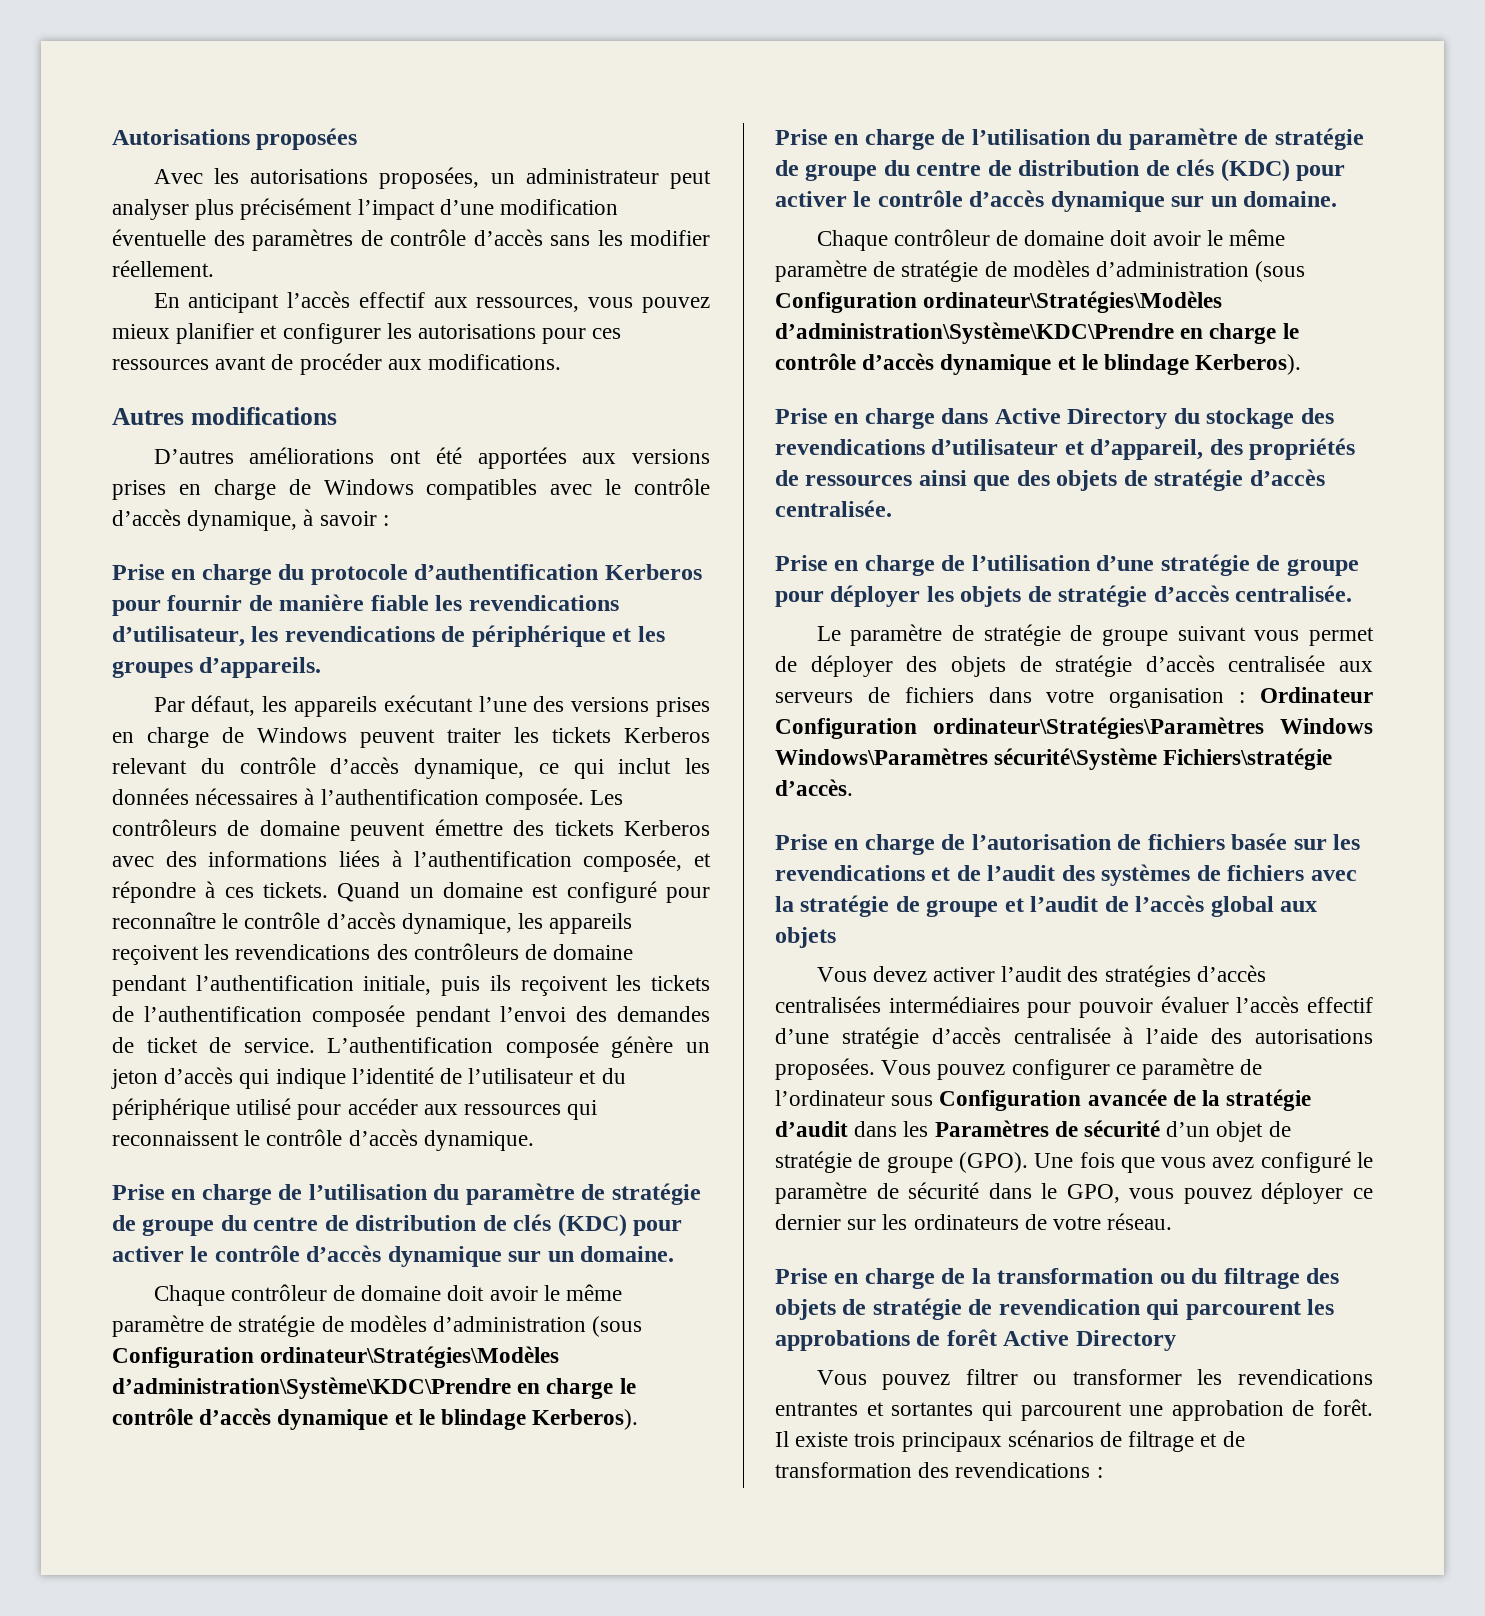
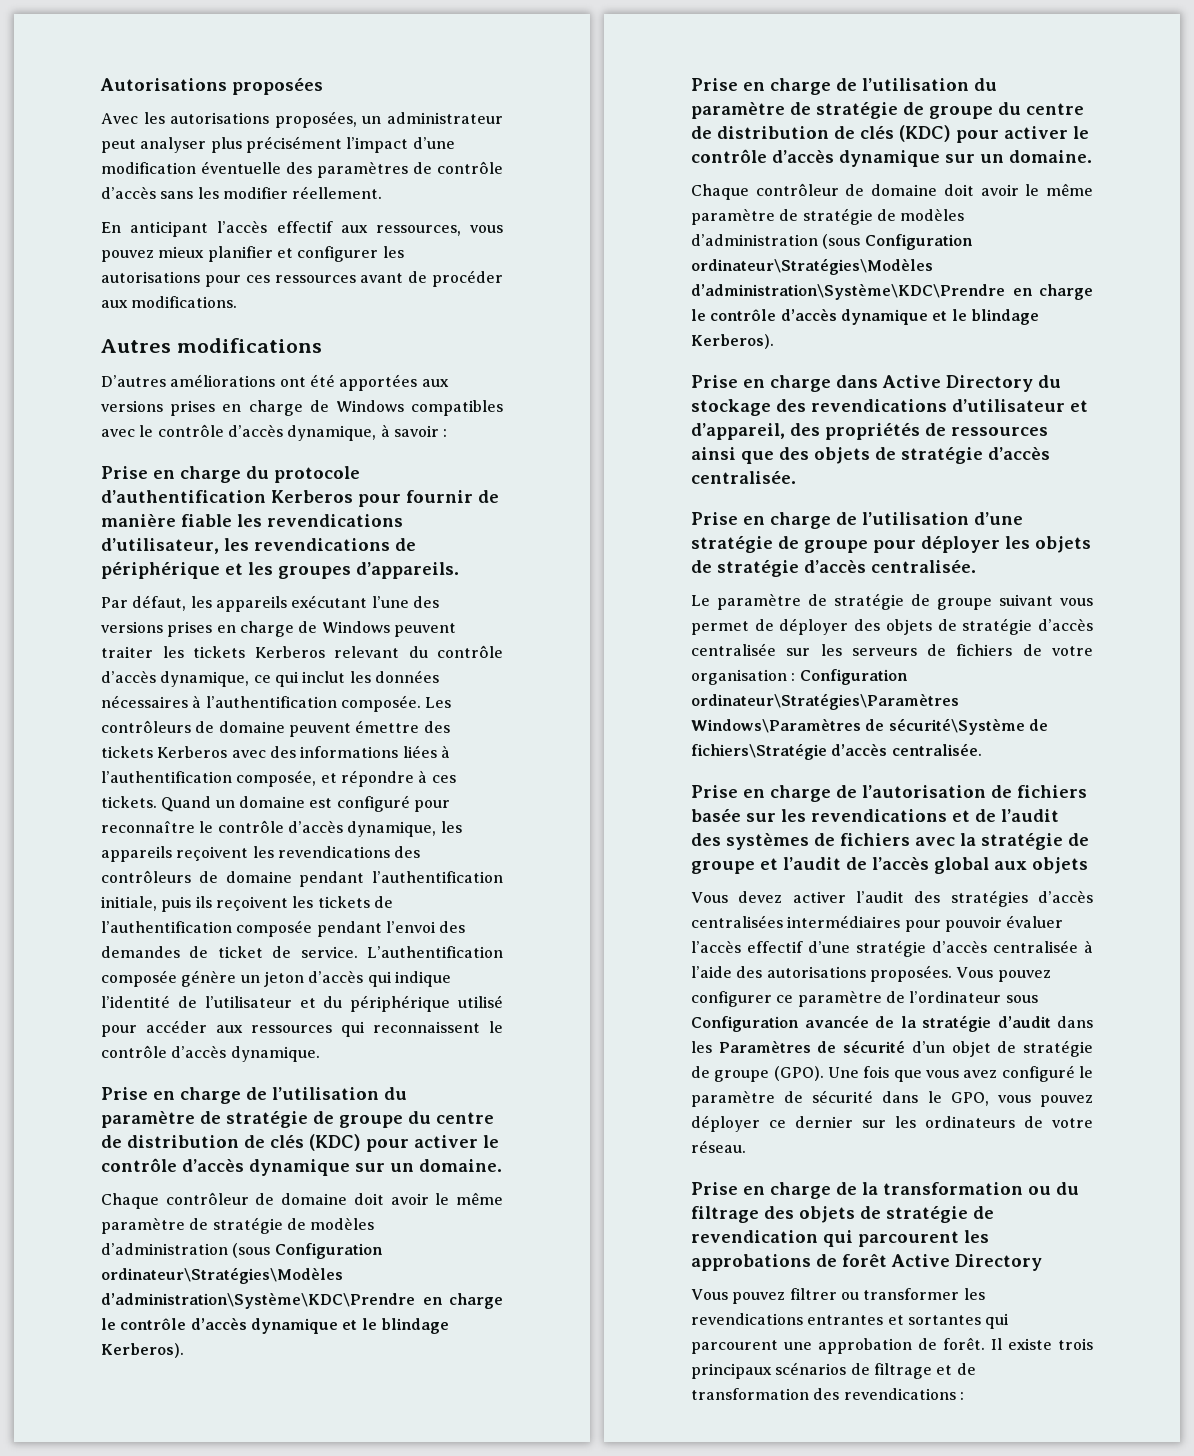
[1339,661,1373,672] aux -> [786,644,842,656] sur les
[988,687,1032,703] dans -> [1022,644,1042,656] de
[1260,687,1373,703] Ordinateur -> (796, 677) none
[1280,718,1373,734] [775,748,1333,770] [775,779,853,796] Windows Windows\Paramètres sécurité\Système Fichiers\stratégie d’accès. -> [691,718,1048,735] [691,743,982,760] Windows\Paramètres de sécurité\Système de fichiers\Stratégie d’accès centralisée.

